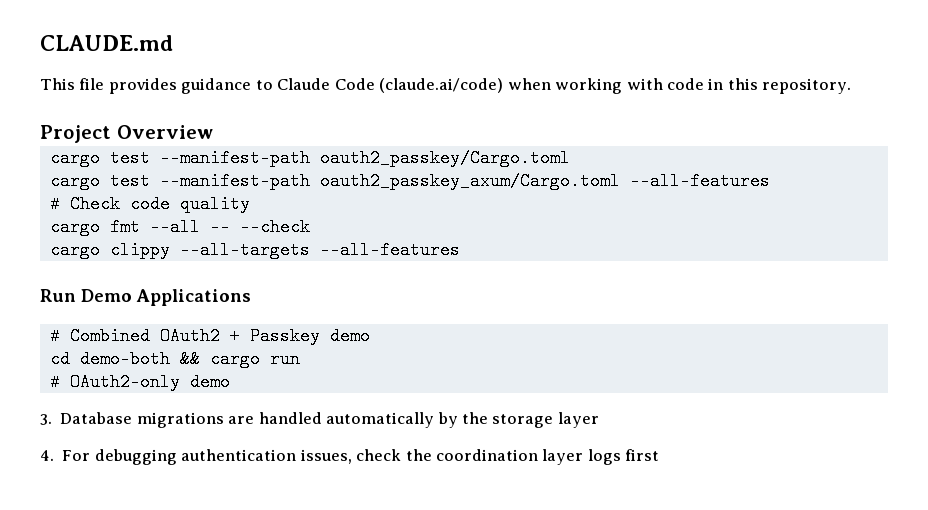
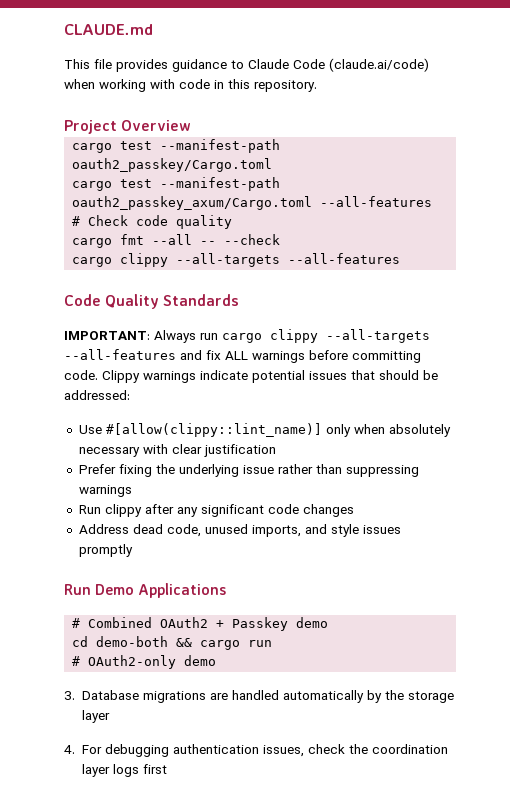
(460, 250) none -> [64,294,240,309] [64,329,430,343] [64,349,421,363] [64,370,438,383] [64,390,130,400] [78,423,451,437] [78,444,276,457] [78,464,419,477] [78,485,132,497] [78,504,354,517] [78,524,401,537] [78,544,133,557] // Code Quality Standards // IMPORTANT: Always run cargo clippy --all-targets --all-features and fix ALL warnings before committing code. Clippy warnings indicate potential issues that should be addressed: // Use #[allow(clippy::lint_name)] only when absolutely necessary with clear justification // Prefer fixing the underlying issue rather than suppressing warnings // Run clippy after any significant code changes // Address dead code, unused imports, and style issues promptly

